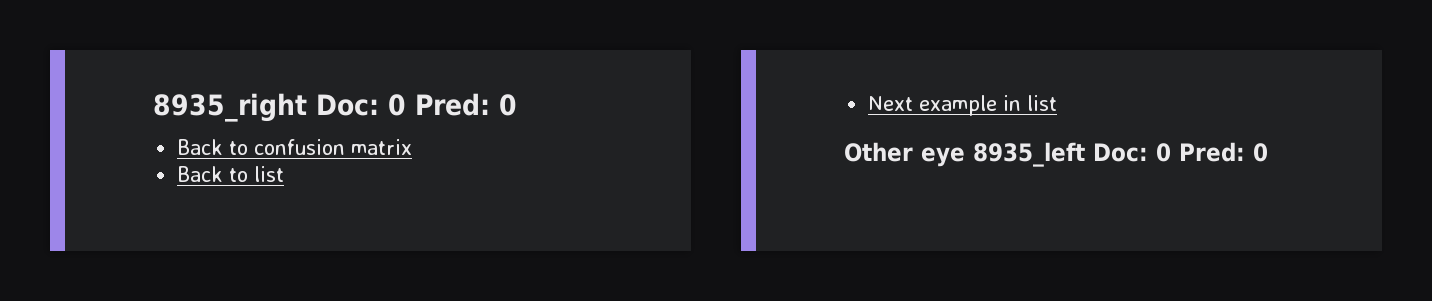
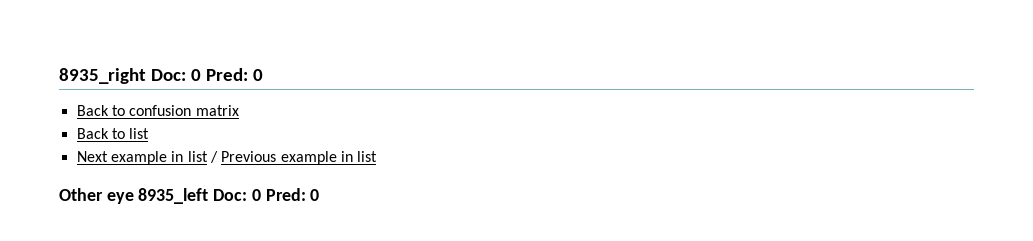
(1058, 103) none -> [209,151,378,165] / Previous example in list

